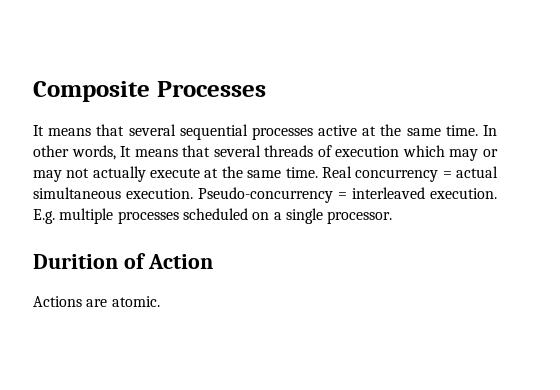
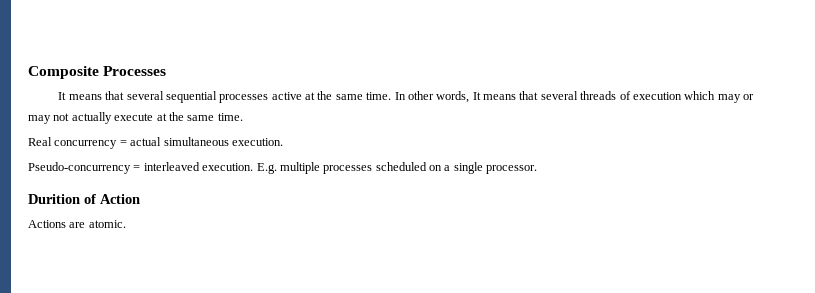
(318, 172) none -> (243, 117) //
(193, 193) none -> (283, 142) //

